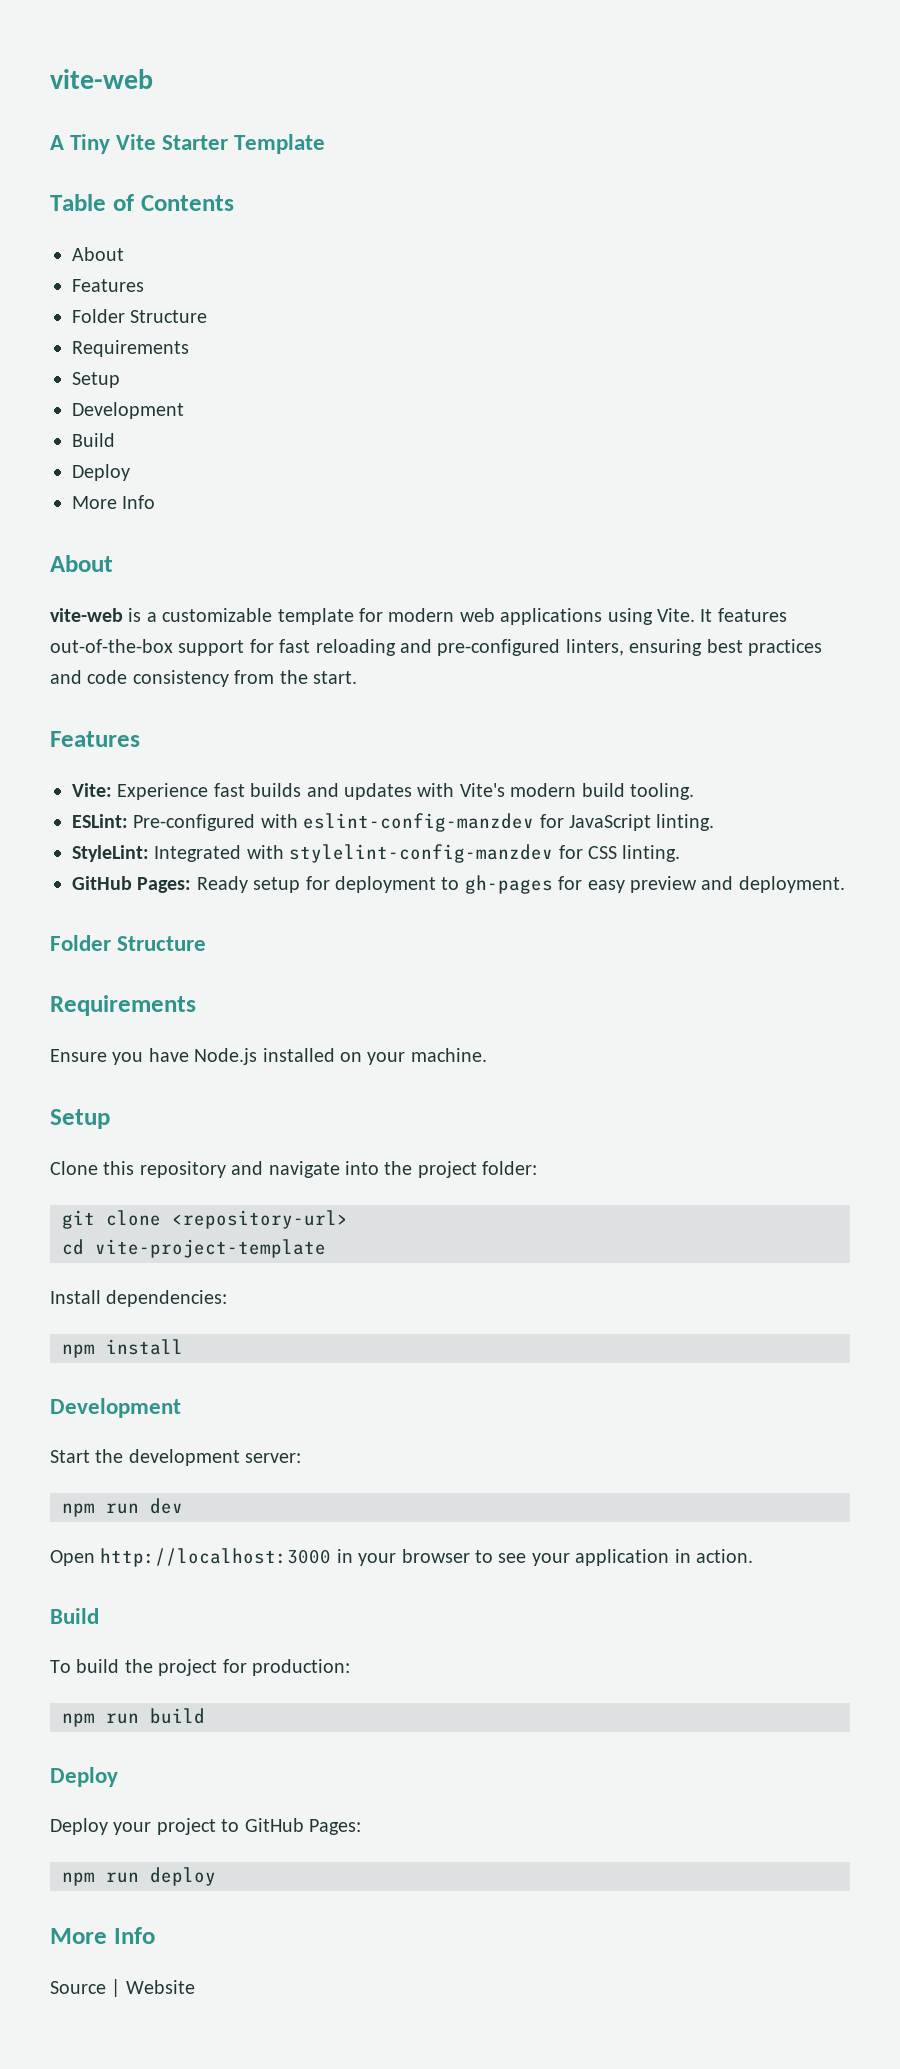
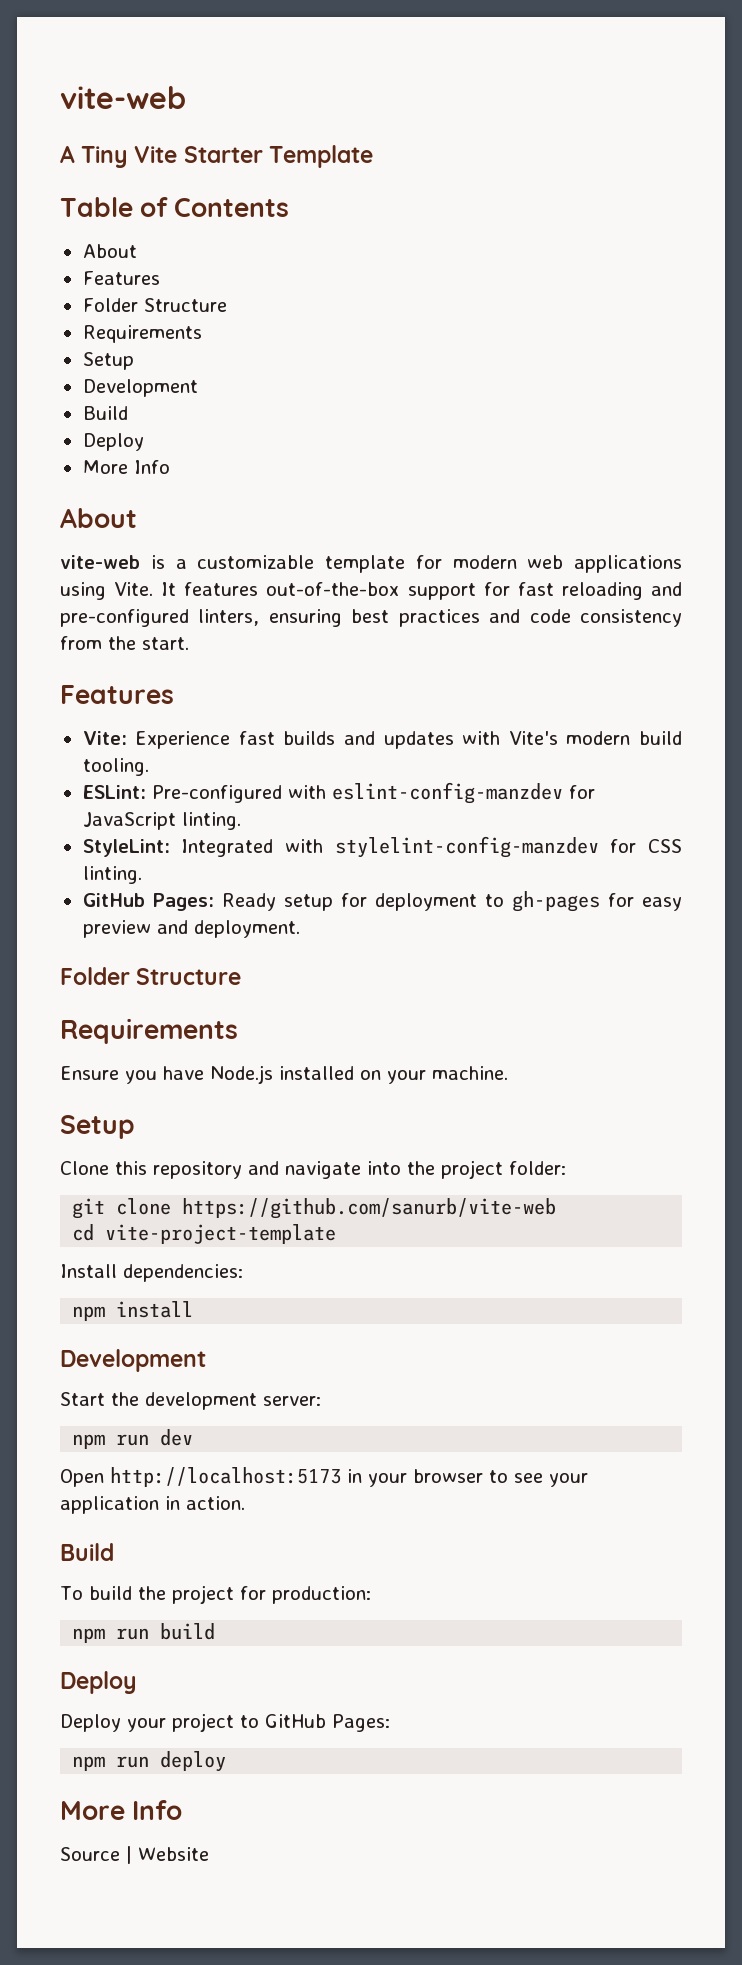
[172,1210,348,1229] <repository-url> -> [182,1198,557,1219] https://github.com/sanurb/vite-web
[100,1548,332,1567] http://localhost:3000 -> [110,1467,341,1487] http://localhost:5173

